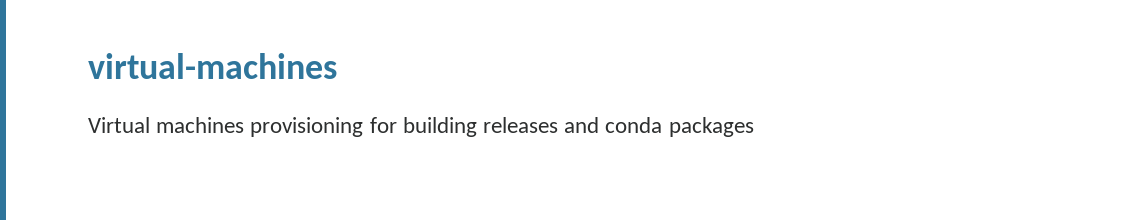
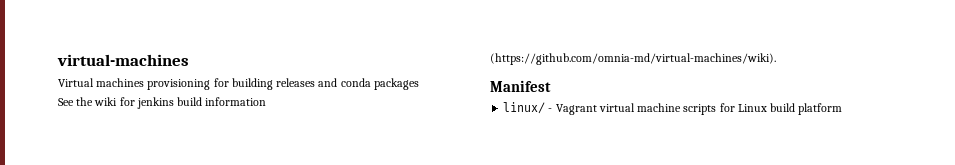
(754, 127) none -> [58,97,267,109] [490,53,776,65] [490,80,551,92] [503,102,843,115] // See the wiki for jenkins build information (https://github.com/omnia-md/virtual-machines/wiki). // Manifest // linux/ - Vagrant virtual machine scripts for Linux build platform

